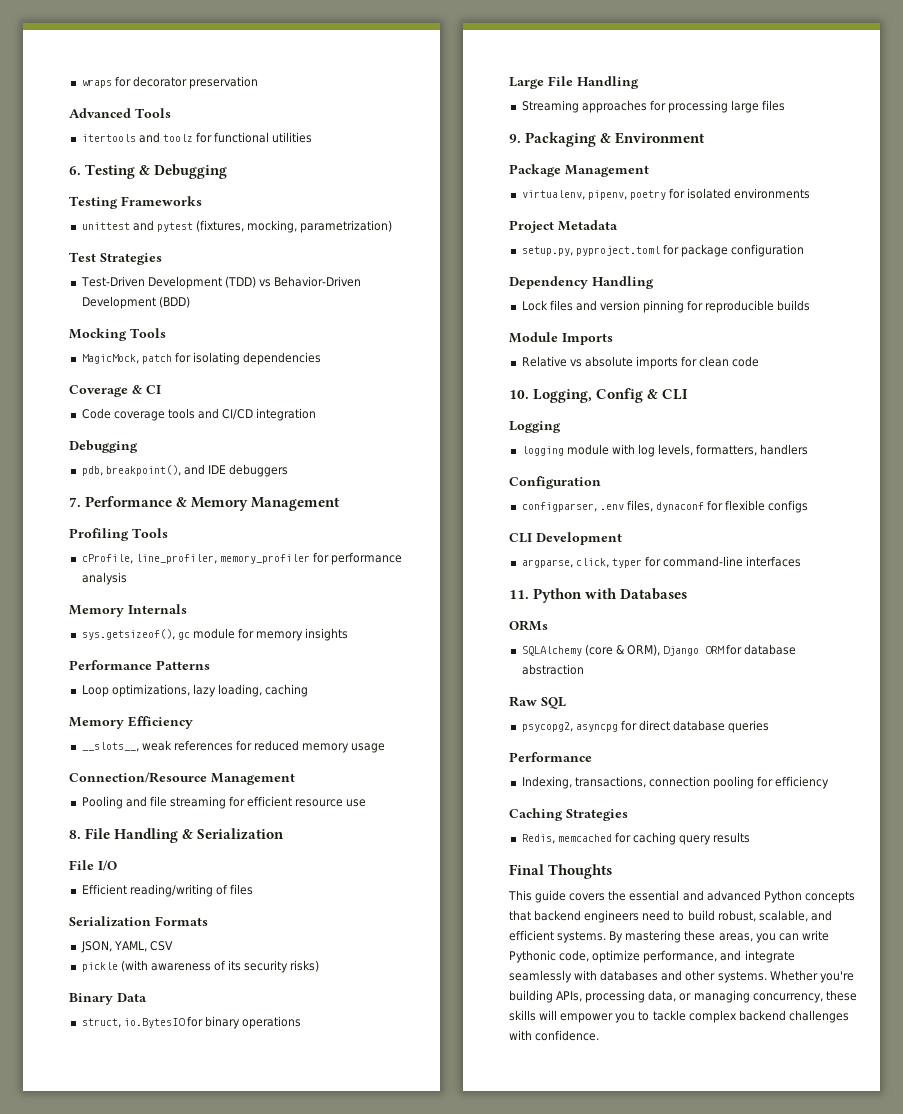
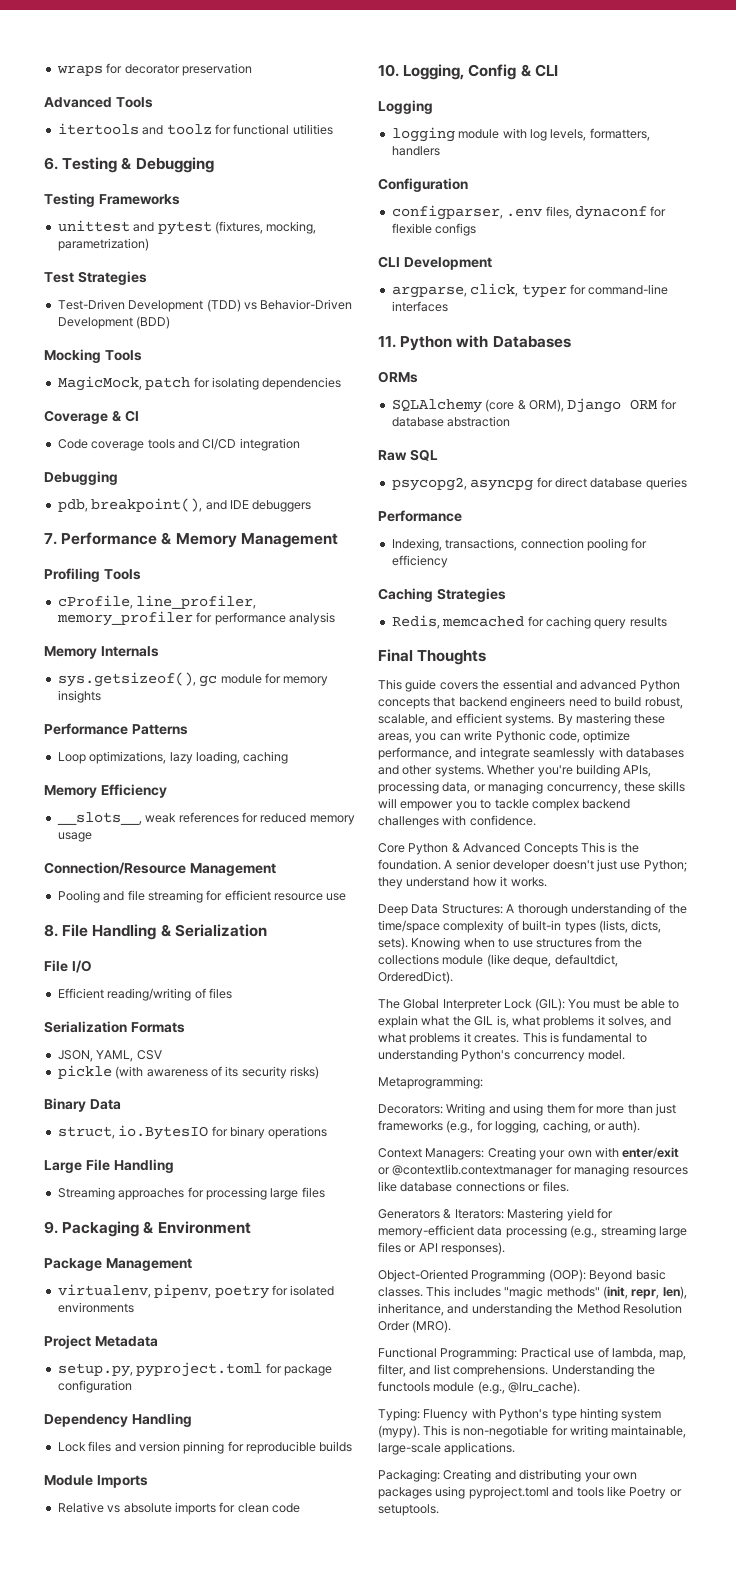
(600, 1035) none -> [378,842,639,855] [378,859,687,872] [378,876,547,889] [378,903,687,916] [378,920,662,933] [378,937,642,950] [378,954,618,967] [378,971,453,984] [378,998,680,1011] [378,1015,672,1028] [378,1032,647,1045] [378,1049,626,1062] [378,1076,483,1089] [378,1103,676,1116] [378,1120,641,1133] [378,1147,680,1160] [378,1164,688,1177] [378,1181,569,1192] [378,1208,613,1221] [378,1225,687,1238] [378,1242,506,1255] [378,1269,666,1282] [378,1286,687,1299] [378,1303,682,1316] [378,1320,452,1333] [378,1347,687,1360] [378,1364,655,1377] [378,1381,581,1394] [378,1408,662,1421] [378,1425,687,1438] [378,1442,516,1455] [378,1469,637,1482] [378,1486,682,1499] [378,1504,439,1516] // Core Python & Advanced Concepts This is the foundation. A senior developer doesn't just use Python; they understand how it works. // Deep Data Structures: A thorough understanding of the time/space complexity of built-in types (lists, dicts, sets). Knowing when to use structures from the collections module (like deque, defaultdict, OrderedDict). // The Global Interpreter Lock (GIL): You must be able to explain what the GIL is, what problems it solves, and what problems it creates. This is fundamental to understanding Python's concurrency model. // Metaprogramming: // Decorators: Writing and using them for more than just frameworks (e.g., for logging, caching, or auth). // Context Managers: Creating your own with enter/exit or @contextlib.contextmanager for managing resources like database connections or files. // Generators & Iterators: Mastering yield for memory-efficient data processing (e.g., streaming large files or API responses). // Object-Oriented Programming (OOP): Beyond basic classes. This includes "magic methods" (init, repr, len), inheritance, and understanding the Method Resolution Order (MRO). // Functional Programming: Practical use of lambda, map, filter, and list comprehensions. Understanding the functools module (e.g., @lru_cache). // Typing: Fluency with Python's type hinting system (mypy). This is non-negotiable for writing maintainable, large-scale applications. // Packaging: Creating and distributing your own packages using pyproject.toml and tools like Poetry or setuptools.

